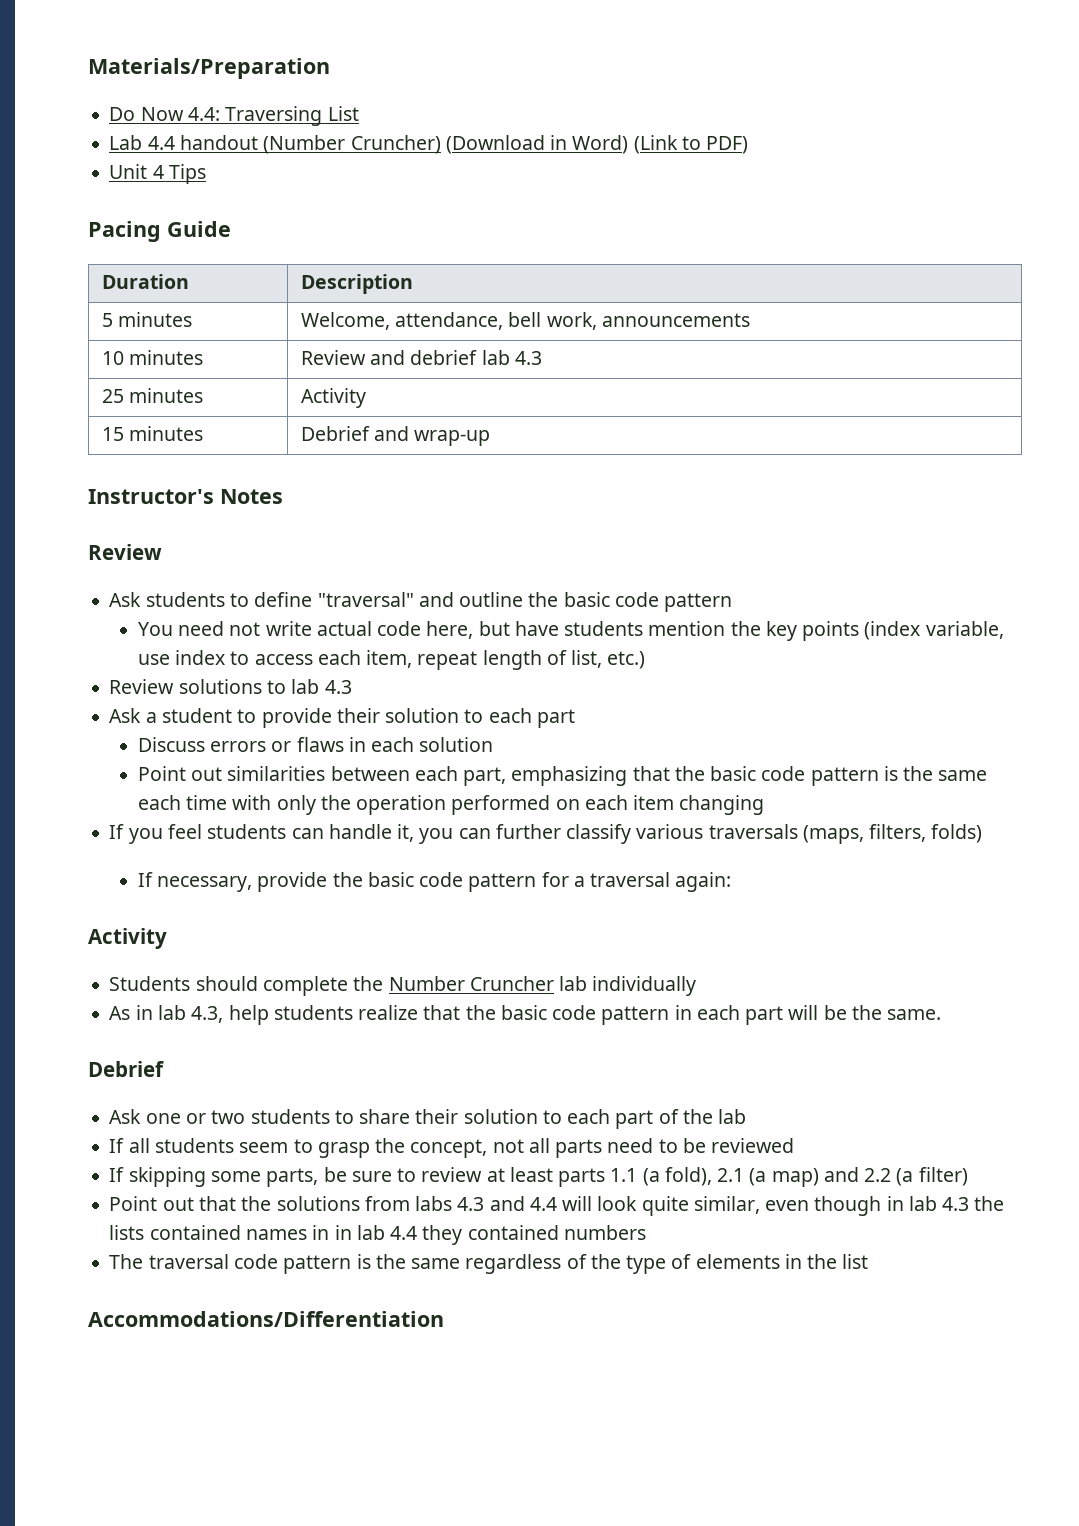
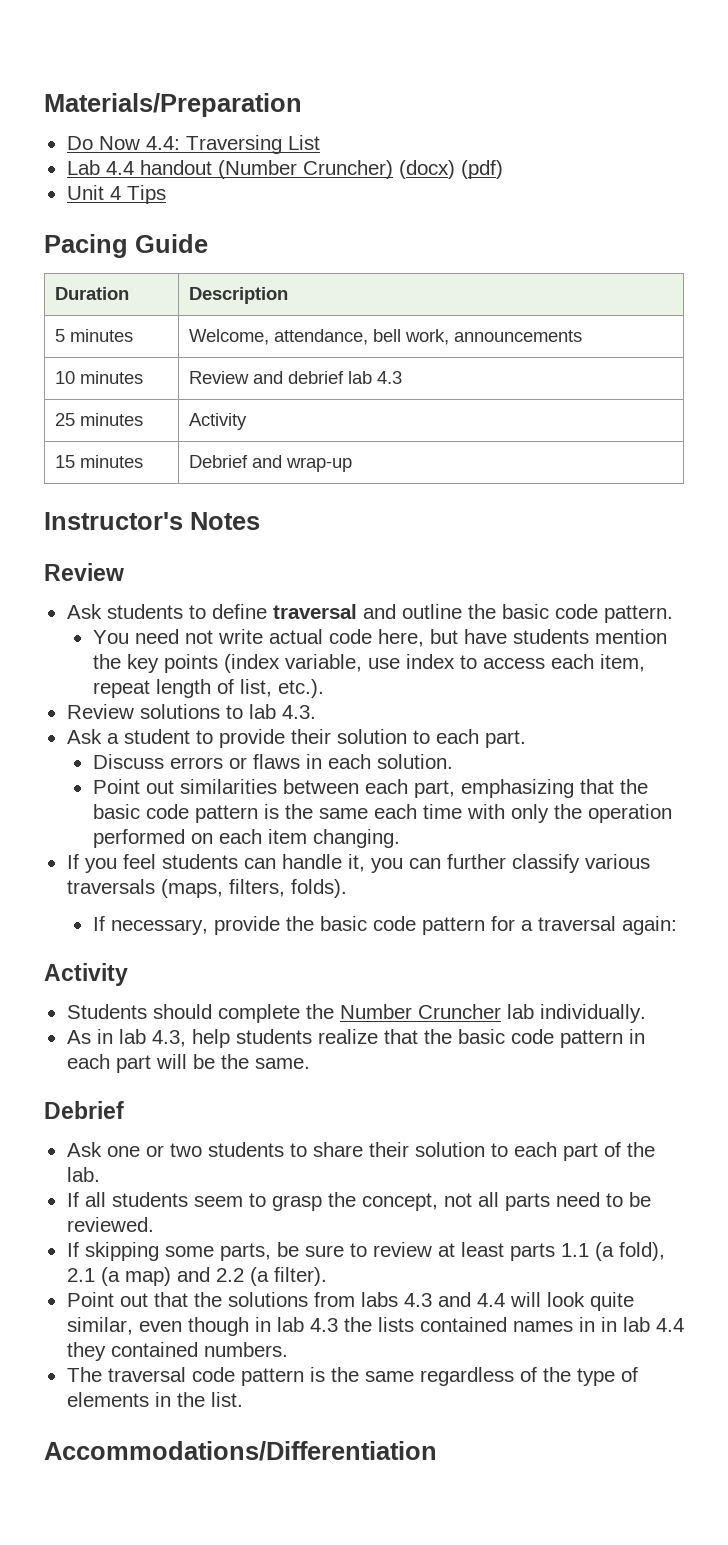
[445,135,749,154] (Download in Word) (Link to PDF) -> [398,160,503,179] (docx) (pdf)
[317,592,414,607] "traversal" -> [272,604,357,619] traversal
[664,593,733,612] pattern -> [603,605,673,623] pattern.
[607,651,646,669] etc.) -> [277,679,324,698] etc.).
[324,680,352,694] 4.3 -> [281,705,316,719] 4.3.
[536,709,575,728] part -> [484,730,526,748] part.
[419,737,494,752] solution -> [376,754,453,769] solution.
[679,795,765,815] changing -> [312,829,400,848] changing.
[931,824,983,843] folds) -> [290,879,347,898] folds).
[592,976,697,996] individually -> [539,1004,646,1023] individually.
[718,1109,747,1124] lab -> [66,1167,100,1182] lab.
[711,1138,795,1153] reviewed -> [66,1217,154,1232] reviewed.
[918,1167,968,1186] filter) -> [273,1267,327,1286] filter).
[563,1225,646,1240] numbers -> [203,1342,288,1357] numbers.
[842,1254,869,1269] list -> [210,1392,243,1407] list.

